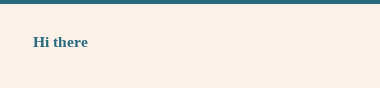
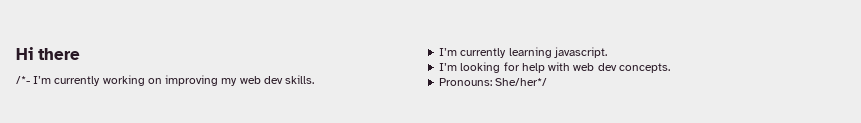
(89, 42) none -> [16,75,315,86] [439,47,607,58] [439,62,670,73] [439,78,548,86] // /*- I’m currently working on improving my web dev skills. // I’m currently learning javascript. // I’m looking for help with web dev concepts. // Pronouns: She/her*/

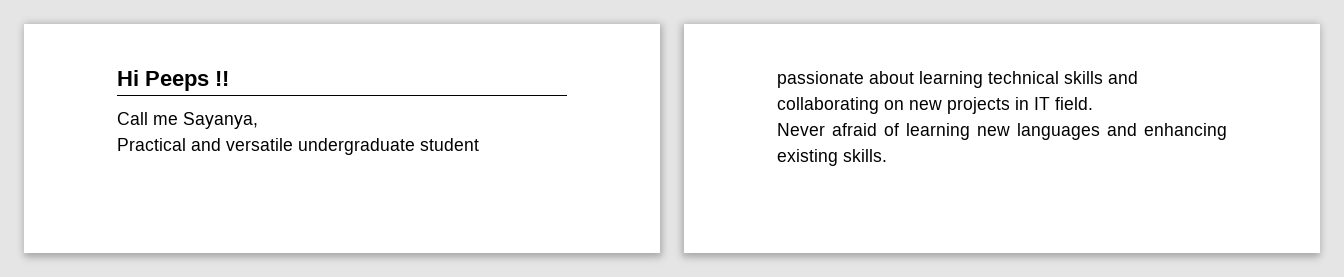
[38,48,80,60] [16,75,315,86] [439,47,607,58] [439,62,670,73] [439,78,548,86] there // /*- I’m currently working on improving my web dev skills. // I’m currently learning javascript. // I’m looking for help with web dev concepts. // Pronouns: She/her*/ -> [145,71,229,91] [117,112,258,129] [117,138,479,155] [777,71,1138,88] [777,97,1093,114] [777,123,1227,140] [777,149,887,166] Peeps !! // Call me Sayanya, // Practical and versatile undergraduate student passionate about learning technical skills and collaborating on new projects in IT field. // Never afraid of learning new languages and enhancing existing skills.

